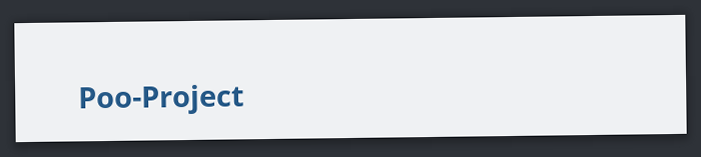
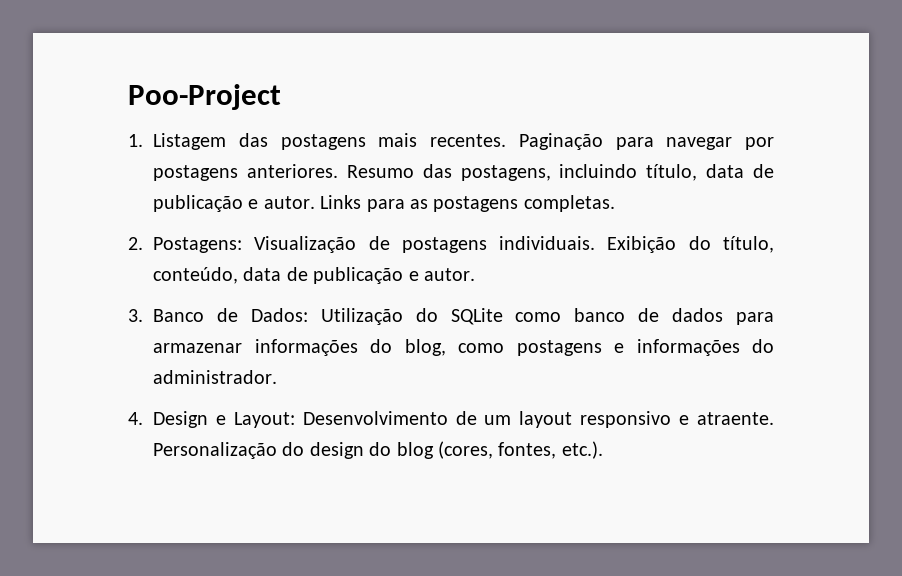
(245, 100) none -> [128,133,774,150] [153,164,774,181] [153,195,615,212] [128,236,774,253] [153,267,475,284] [128,308,774,325] [153,339,774,356] [153,370,277,384] [128,411,775,428] [153,441,603,459] // 1. Listagem das postagens mais recentes. Paginação para navegar por postagens anteriores. Resumo das postagens, incluindo título, data de publicação e autor. Links para as postagens completas. // 2. Postagens: Visualização de postagens individuais. Exibição do título, conteúdo, data de publicação e autor. // 3. Banco de Dados: Utilização do SQLite como banco de dados para armazenar informações do blog, como postagens e informações do administrador. // 4. Design e Layout: Desenvolvimento de um layout responsivo e atraente. Personalização do design do blog (cores, fontes, etc.).

